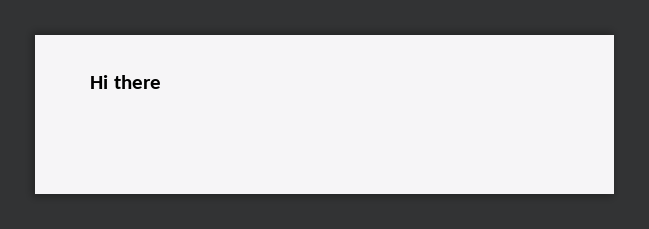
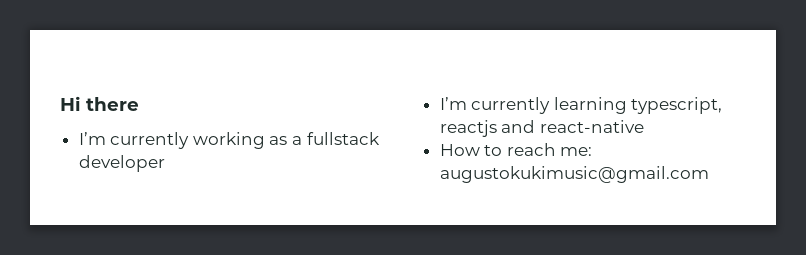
(161, 82) none -> [78,132,380,149] [78,155,165,172] [439,97,723,114] [439,120,644,137] [439,143,593,156] [439,166,709,183] // I’m currently working as a fullstack developer // I’m currently learning typescript, reactjs and react-native // How to reach me: augustokukimusic@gmail.com

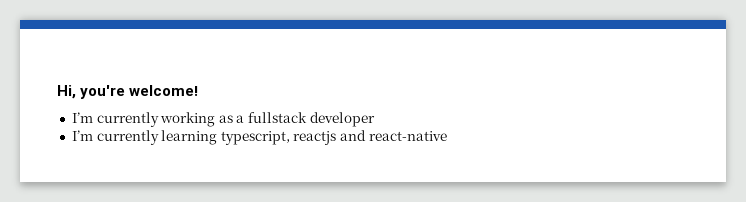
[60,96,139,111] Hi there -> [57,85,199,99] Hi, you're welcome!
[439,143,593,156] [439,166,709,183] // How to reach me: augustokukimusic@gmail.com -> (447, 136) none

